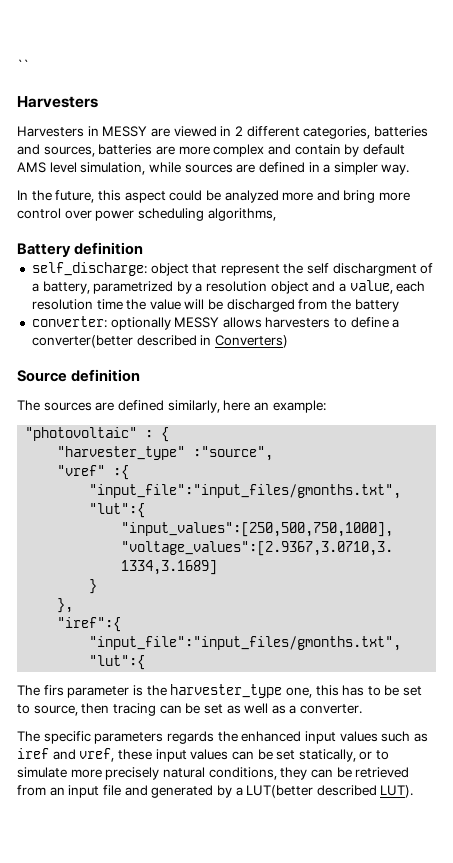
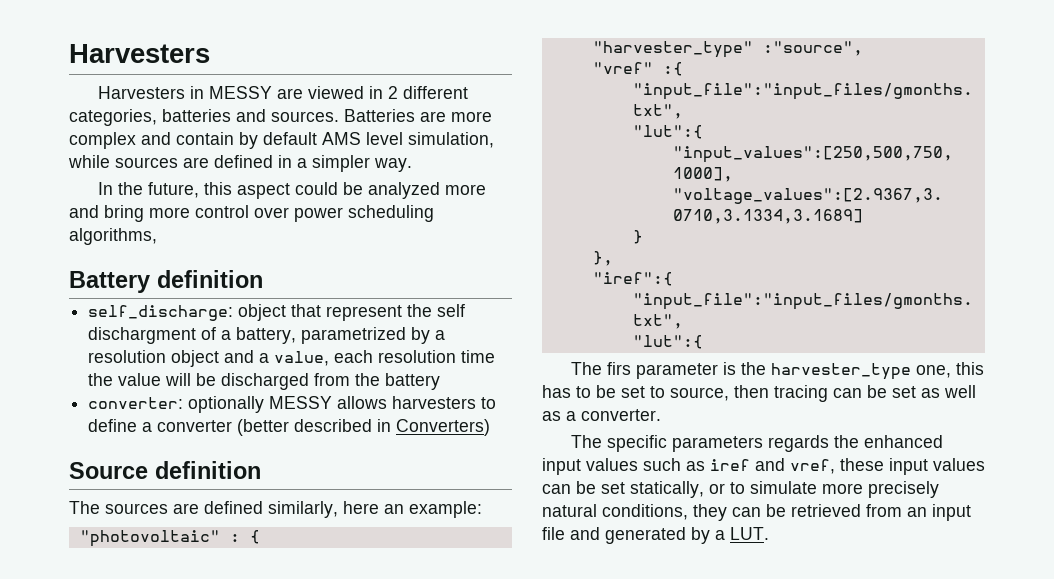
[17,59,29,70] `` // -> (69, 53) none
[43,144,153,157] sources, batteries -> [271,109,415,122] sources. Batteries
[31,335,133,348] converter(better -> [157,419,290,436] converter (better
[246,785,414,798] LUT(better described LUT). -> [730,527,769,540] LUT.

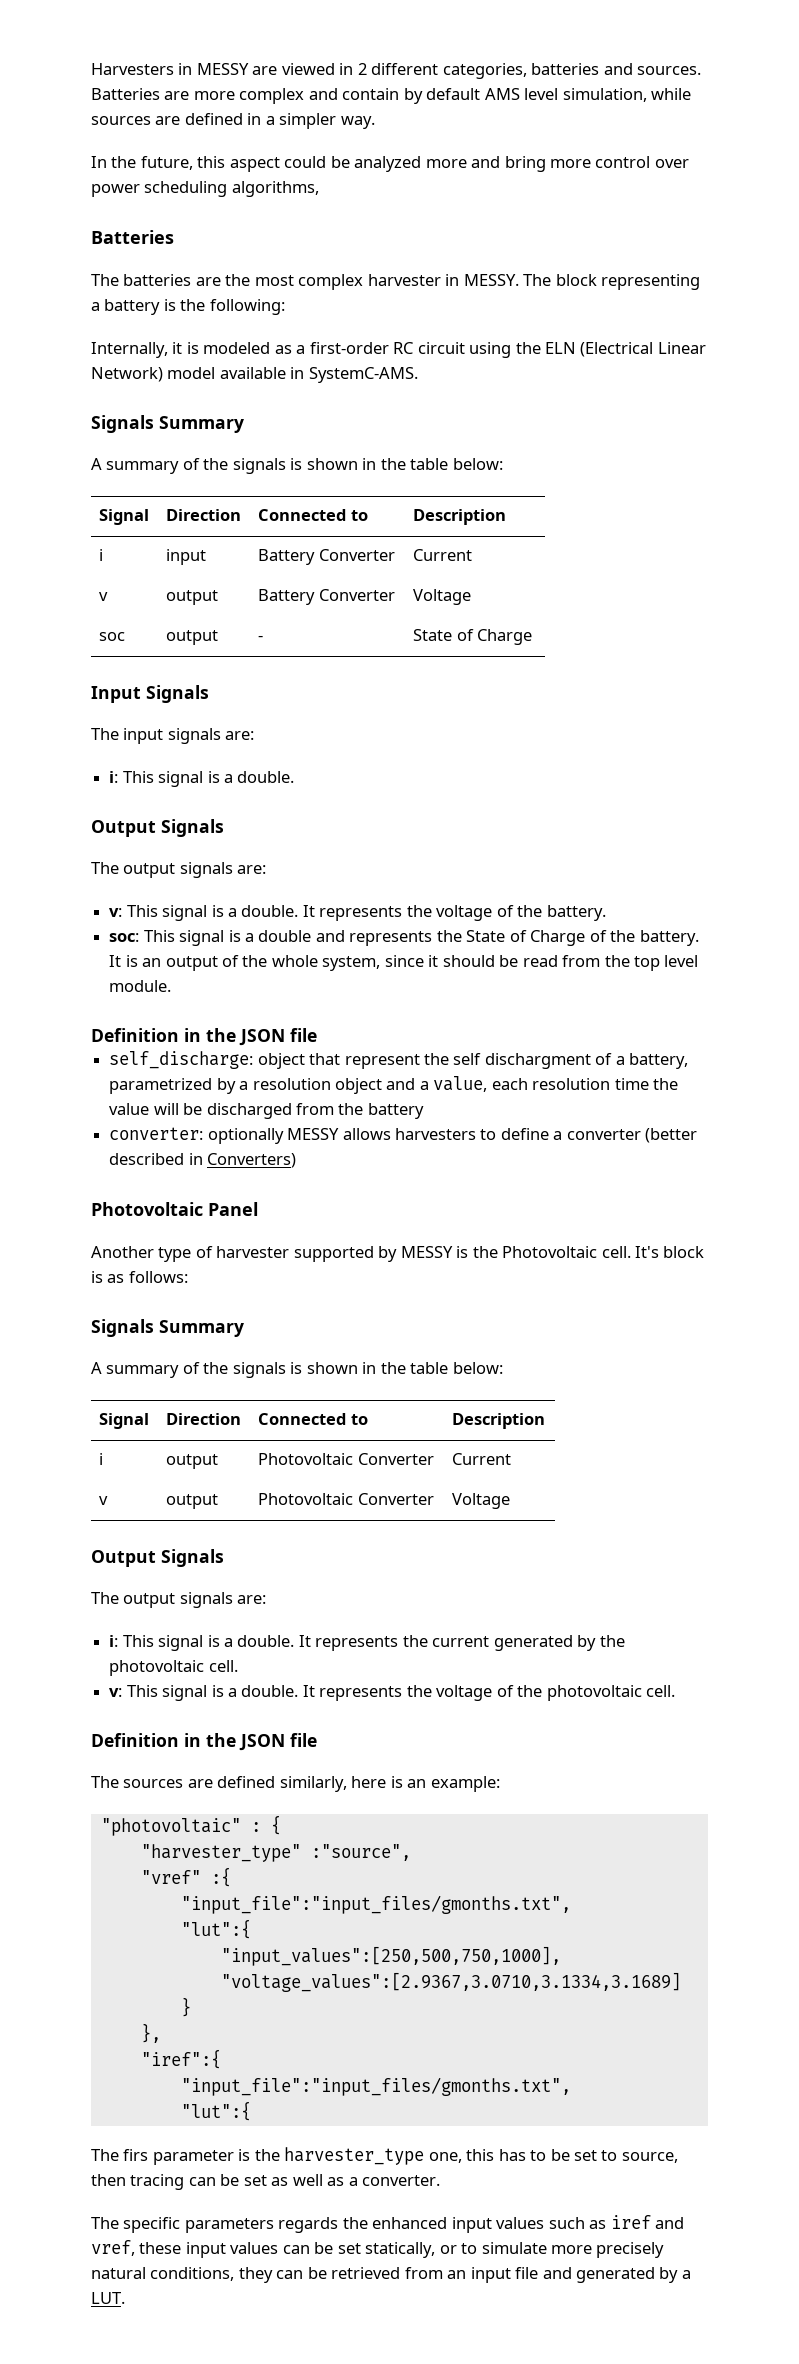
[69,44,210,63] [97,86,185,99] Harvesters // Harvesters -> [91,63,174,75] Harvesters
[69,270,263,293] Battery definition -> [91,230,174,244] [91,274,701,290] [91,299,285,315] [91,342,706,358] [91,367,418,383] [91,415,244,433] [91,458,503,474] [99,509,150,525] [166,509,242,521] [258,509,368,521] [413,509,507,525] [99,549,104,561] [166,549,207,565] [258,549,395,565] [413,549,473,561] [99,592,109,601] [166,590,219,605] [258,589,395,605] [413,589,472,605] [99,632,126,641] [166,630,219,645] [258,635,264,641] [413,629,533,645] [91,685,209,703] [91,728,255,744] [109,771,295,787] [91,819,224,837] [91,862,267,878] [109,905,606,921] [109,930,699,946] [109,955,699,971] [109,980,172,992] [91,1028,317,1046] Batteries // The batteries are the most complex harvester in MESSY. The block representing a battery is the following: // Internally, it is modeled as a first-order RC circuit using the ELN (Electrical Linear Network) model available in SystemC-AMS. // Signals Summary // A summary of the signals is shown in the table below: // Signal | Direction | Connected to | Description // i | input | Battery Converter | Current // v | output | Battery Converter | Voltage // soc | output | - | State of Charge // Input Signals // The input signals are: // i: This signal is a double. // Output Signals // The output signals are: // v: This signal is a double. It represents the voltage of the battery. // soc: This signal is a double and represents the State of Charge of the battery. It is an output of the whole system, since it should be read from the top level module. // Definition in the JSON file
[69,461,261,479] Source definition -> [91,1202,258,1216] [91,1246,705,1262] [91,1271,188,1283] [91,1319,244,1337] [91,1362,503,1378] [99,1413,150,1429] [166,1413,242,1425] [258,1413,368,1425] [452,1413,546,1429] [99,1453,104,1465] [166,1454,219,1469] [258,1453,434,1465] [452,1453,512,1465] [99,1496,109,1505] [166,1494,219,1509] [258,1493,434,1505] [452,1493,511,1509] [91,1549,224,1567] [91,1592,267,1608] [109,1635,625,1651] [109,1660,238,1676] [109,1685,676,1701] [91,1733,317,1751] Photovoltaic Panel // Another type of harvester supported by MESSY is the Photovoltaic cell. It's block is as follows: // Signals Summary // A summary of the signals is shown in the table below: // Signal | Direction | Connected to | Description // i | output | Photovoltaic Converter | Current // v | output | Photovoltaic Converter | Voltage // Output Signals // The output signals are: // i: This signal is a double. It represents the current generated by the photovoltaic cell. // v: This signal is a double. It represents the voltage of the photovoltaic cell. // Definition in the JSON file
(379, 507) none -> [390,1776,403,1788] is

